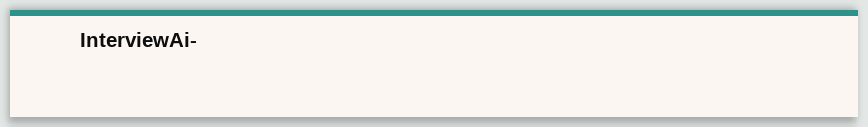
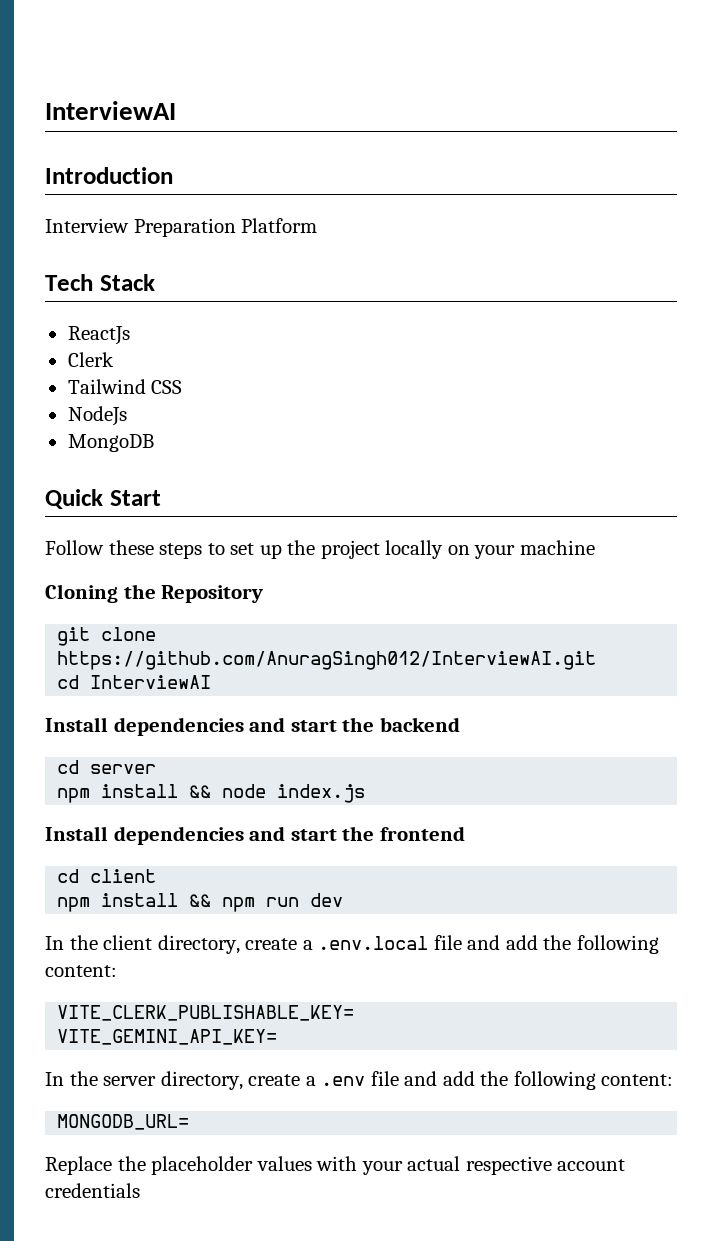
[80,32,197,47] InterviewAi- -> [45,101,176,120] [45,167,173,184] [45,218,318,237] [45,274,155,291] [67,326,130,345] [67,352,114,367] [67,379,183,394] [67,406,127,426] [67,434,154,452] [45,489,161,509] [45,540,595,559] [45,584,264,603] [57,627,157,646] [57,651,597,670] [57,675,212,689] [45,717,460,736] [57,760,157,774] [57,784,366,803] [45,826,465,845] [57,869,157,883] [57,893,344,912] [45,935,659,954] [45,965,117,977] [57,1005,355,1021] [57,1029,278,1045] [45,1071,674,1090] [57,1114,190,1130] [45,1156,626,1175] [45,1183,140,1198] InterviewAI // Introduction // Interview Preparation Platform // Tech Stack // ReactJs // Clerk // Tailwind CSS // NodeJs // MongoDB // Quick Start // Follow these steps to set up the project locally on your machine // Cloning the Repository // git clone https://github.com/AnuragSingh012/InterviewAI.git // cd InterviewAI // Install dependencies and start the backend // cd server // npm install && node index.js // Install dependencies and start the frontend // cd client // npm install && npm run dev // In the client directory, create a .env.local file and add the following content: // VITE_CLERK_PUBLISHABLE_KEY= // VITE_GEMINI_API_KEY= // In the server directory, create a .env file and add the following content: // MONGODB_URL= // Replace the placeholder values with your actual respective account credentials

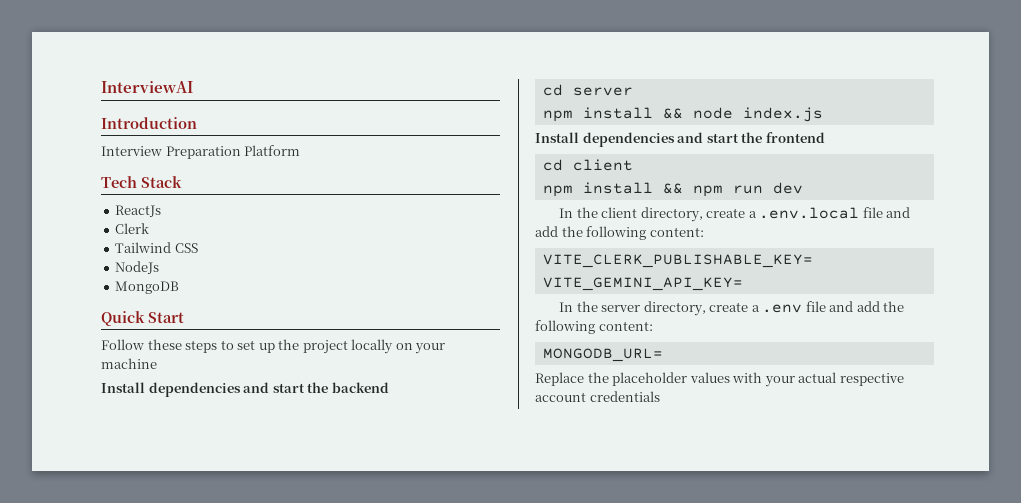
[45,584,264,603] [57,627,157,646] [57,651,597,670] [57,675,212,689] // Cloning the Repository // git clone https://github.com/AnuragSingh012/InterviewAI.git // cd InterviewAI -> (157, 363) none

